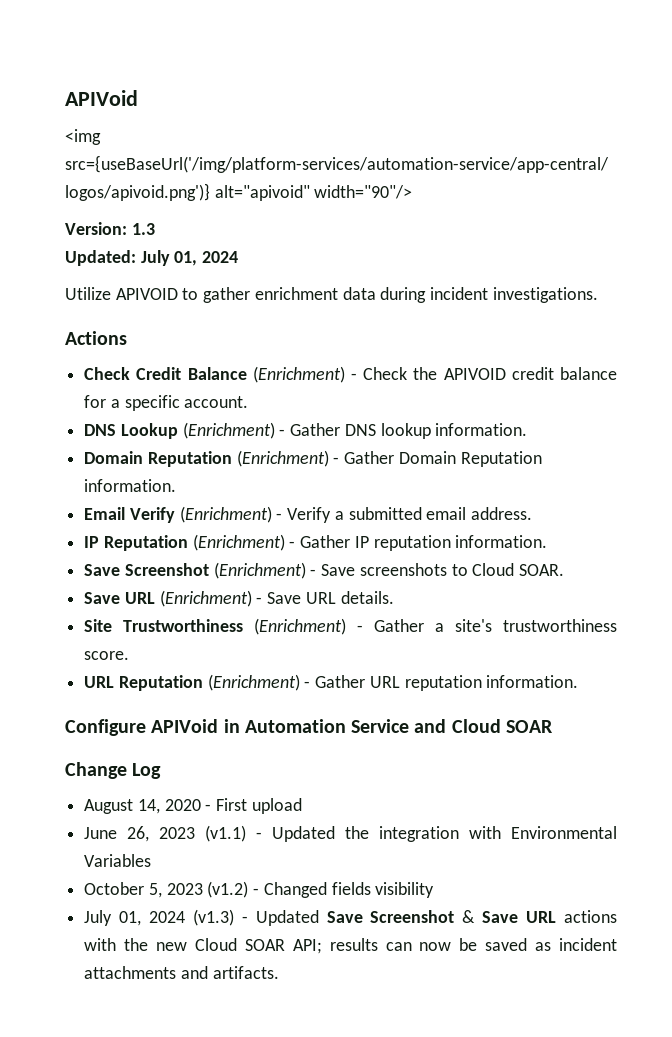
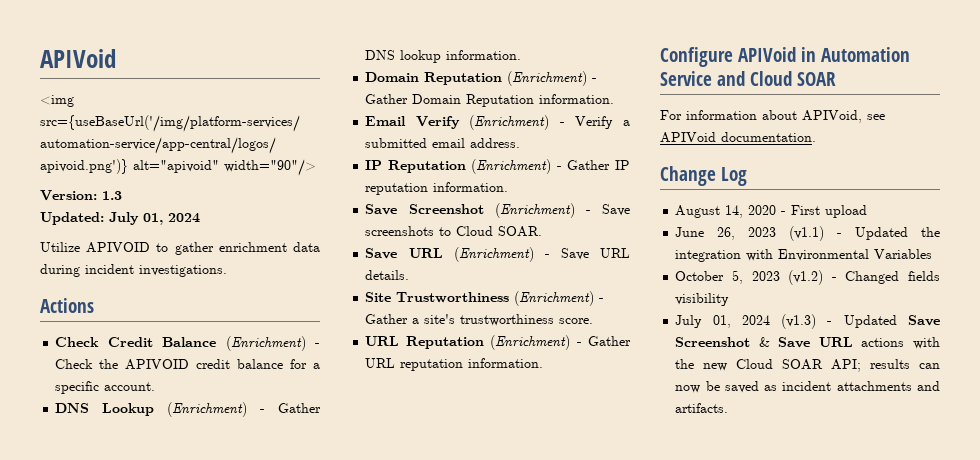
(553, 726) none -> [660,110,885,123] [660,132,816,143] // For information about APIVoid, see APIVoid documentation.

